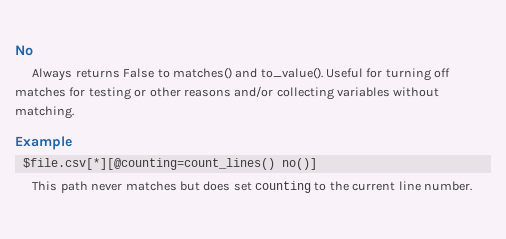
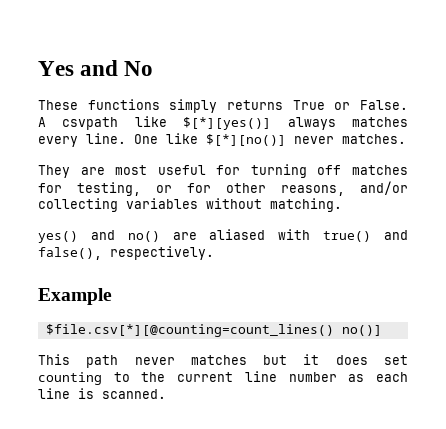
(15, 50) none -> [38,60,119,76] Yes and
[32,67,364,81] Always returns False to matches() and to_value(). Useful -> [38,99,408,113] [38,116,408,130] [38,133,406,147] [38,165,206,178] These functions simply returns True or False. A csvpath like $[*][yes()] always matches every line. One like $[*][no()] never matches. // They are most useful
[88,87,231,100] testing or other reasons -> [77,182,345,196] testing, or for other reasons,
(74, 112) none -> [38,229,408,243] [38,246,214,260] // yes() and no() are aliased with true() and false(), respectively.
(200, 186) none -> [303,354,320,365] it
[423,181,472,191] number. -> [288,372,409,382] [38,388,166,399] number as each line is scanned.

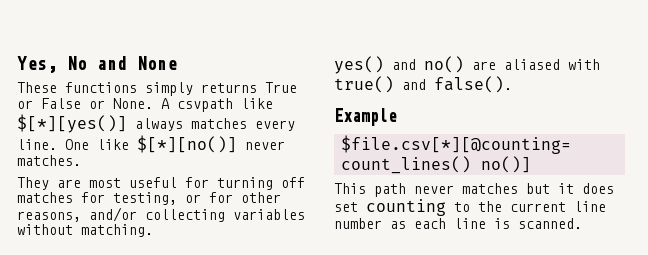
[38,60,154,76] Yes and No -> [17,56,177,73] Yes, No and None
[360,100,408,110] False. -> [41,98,153,109] False or None.
[38,246,214,260] false(), respectively. -> [434,76,512,93] false().

